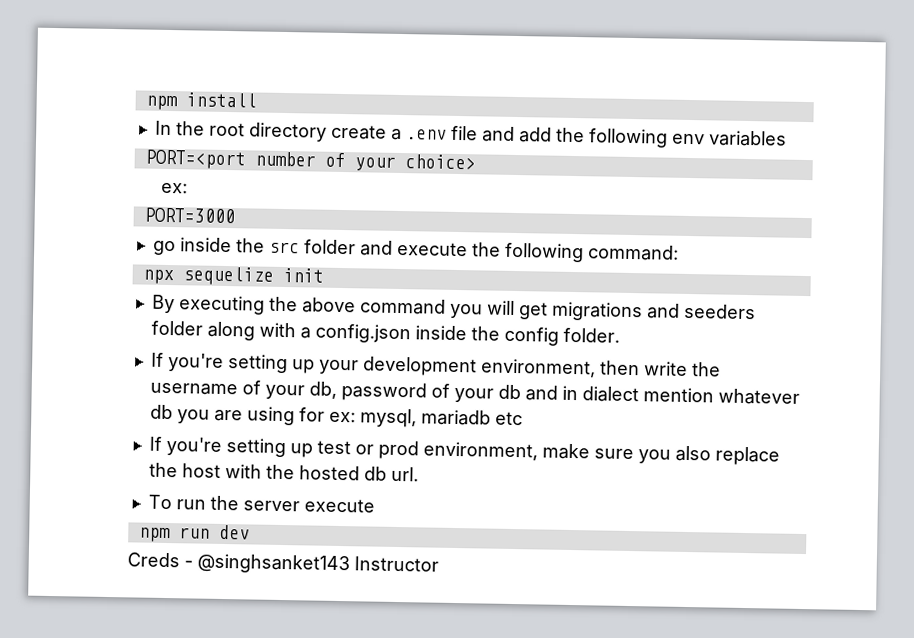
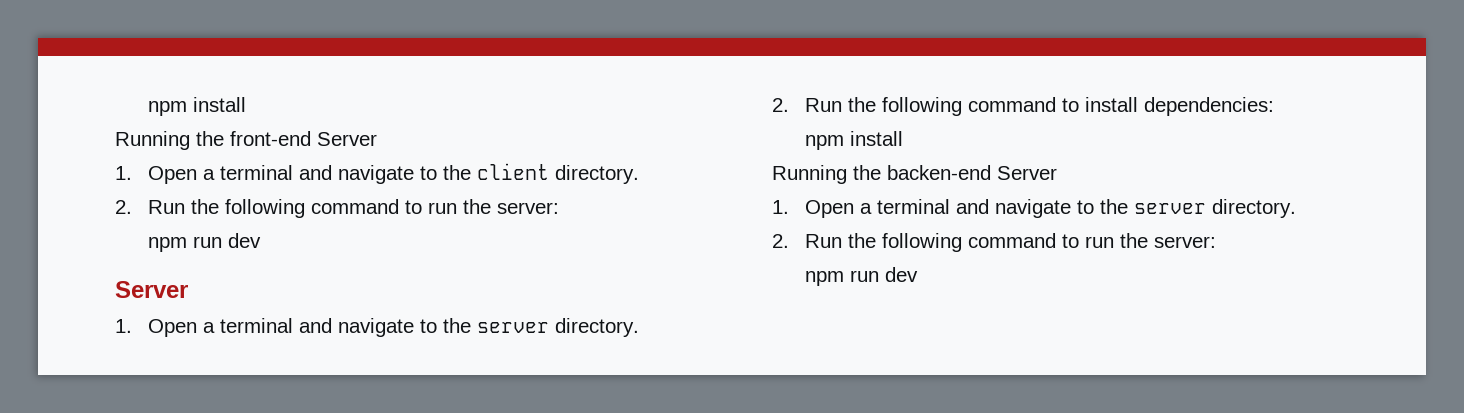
[145,92,257,111] [154,120,787,148] [144,149,476,171] [161,182,189,194] [143,207,235,224] [152,237,679,263] [142,266,324,286] [151,294,756,322] [150,320,620,346] [150,352,721,378] [149,380,800,405] [149,404,523,428] [148,436,780,466] [148,462,419,482] [147,494,375,513] [138,524,250,543] [127,552,439,575] npm install // In the root directory create a .env file and add the following env variables // PORT=<port number of your choice> // ex: // PORT=3000 // go inside the src folder and execute the following command: // npx sequelize init // By executing the above command you will get migrations and seeders folder along with a config.json inside the config folder. // If you're setting up your development environment, then write the username of your db, password of your db and in dialect mention whatever db you are using for ex: mysql, mariadb etc // If you're setting up test or prod environment, make sure you also replace the host with the hosted db url. // To run the server execute // npm run dev // Creds - @singhsanket143 Instructor -> [147,97,246,116] [115,131,377,150] [115,163,639,184] [115,199,559,218] [147,233,261,252] [115,281,188,298] [115,318,639,337] [772,97,1274,116] [804,131,903,150] [772,165,1057,184] [772,199,1296,218] [772,233,1216,252] [804,267,918,286] npm install // Running the front-end Server // 1. Open a terminal and navigate to the client directory. // 2. Run the following command to run the server: // npm run dev // Server // 1. Open a terminal and navigate to the server directory. // 2. Run the following command to install dependencies: // npm install // Running the backen-end Server // 1. Open a terminal and navigate to the server directory. // 2. Run the following command to run the server: // npm run dev

